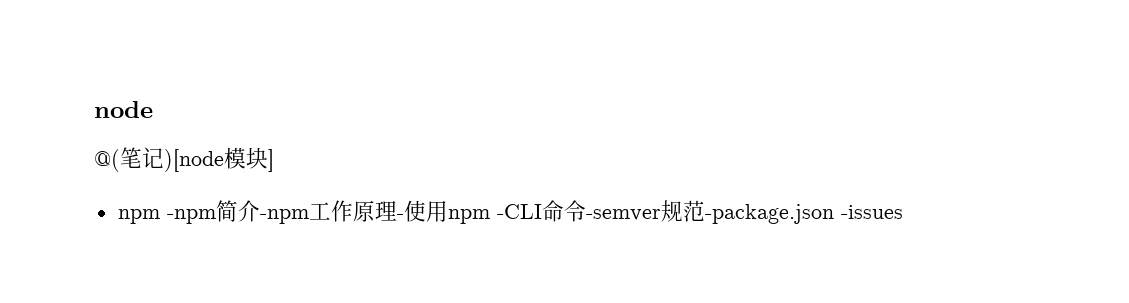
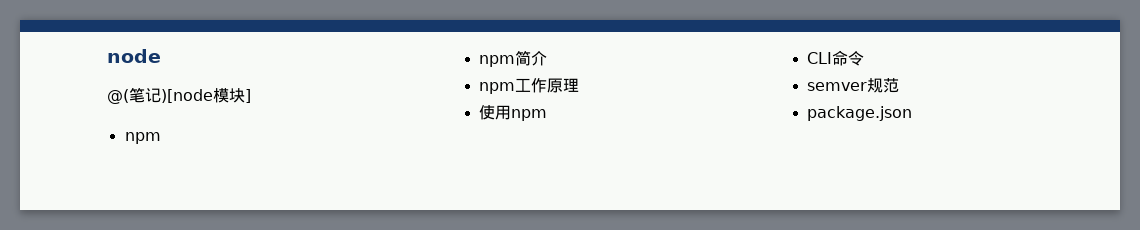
[166,209,216,224] -npm -> [479,55,516,67] // npm
[259,209,309,224] -npm -> [479,82,516,94] // npm
[396,214,404,219] - -> (580, 85) //
[496,204,542,219] -CLI -> [807,52,833,64] // CLI
[585,209,661,221] -semver -> [807,82,868,91] // semver
[704,204,903,224] -package.json -issues -> [807,106,913,121] // package.json

